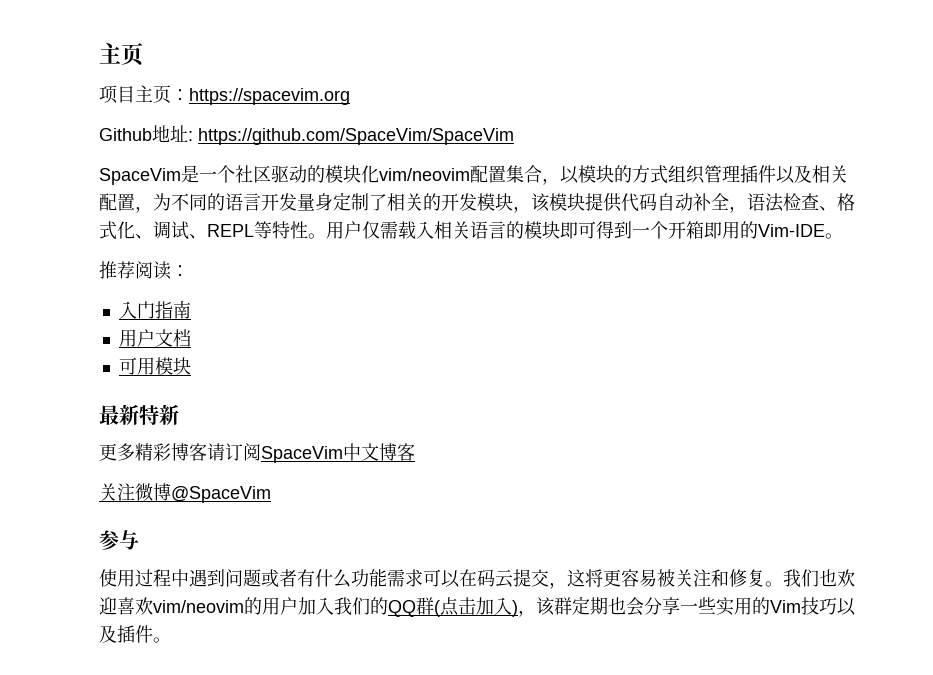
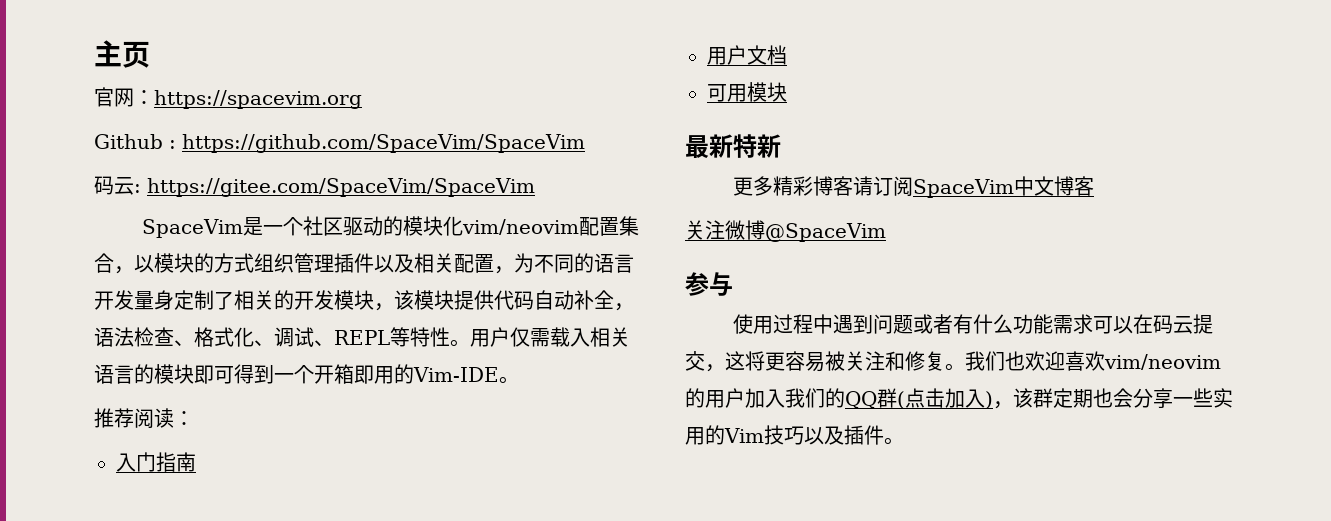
[99,85,171,104] 项目主页 -> [94,87,134,107] 官网
[152,125,188,142] 地址 -> (163, 141) none
(514, 136) none -> [94,176,535,197] // 码云: https://gitee.com/SpaceVim/SpaceVim

